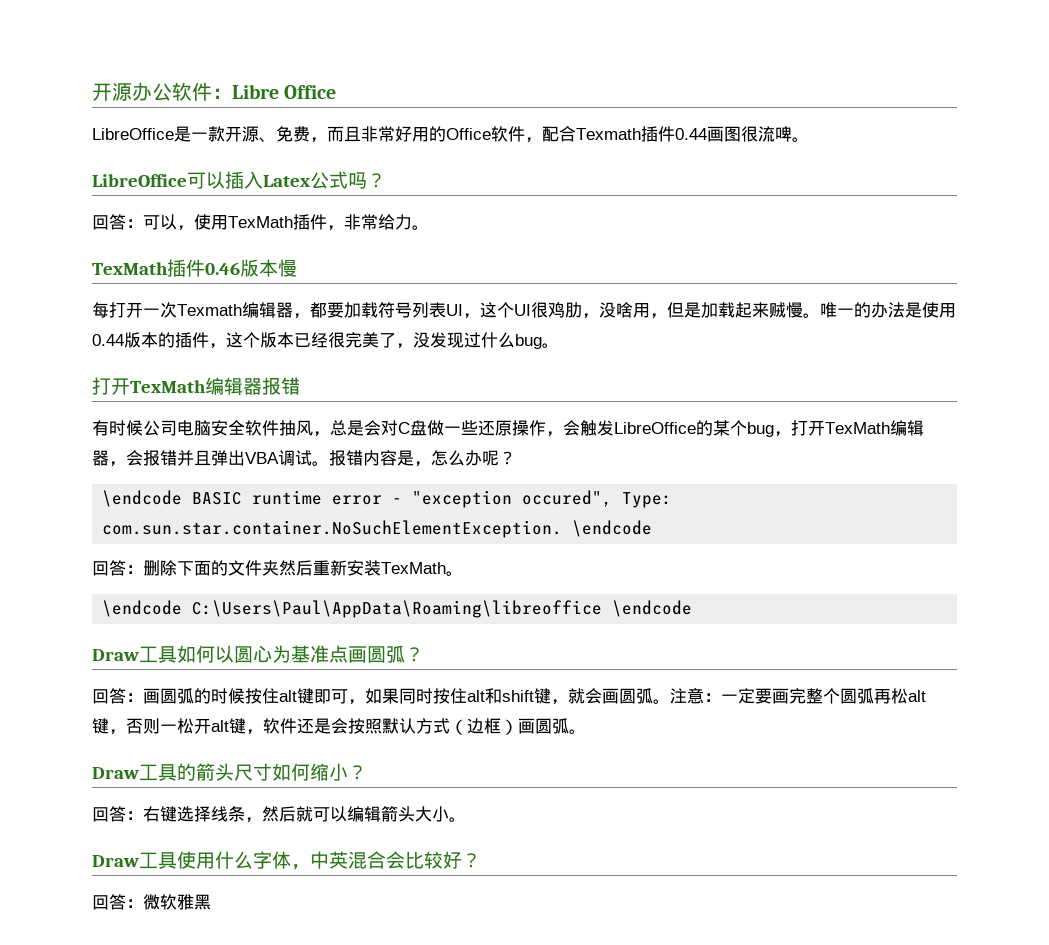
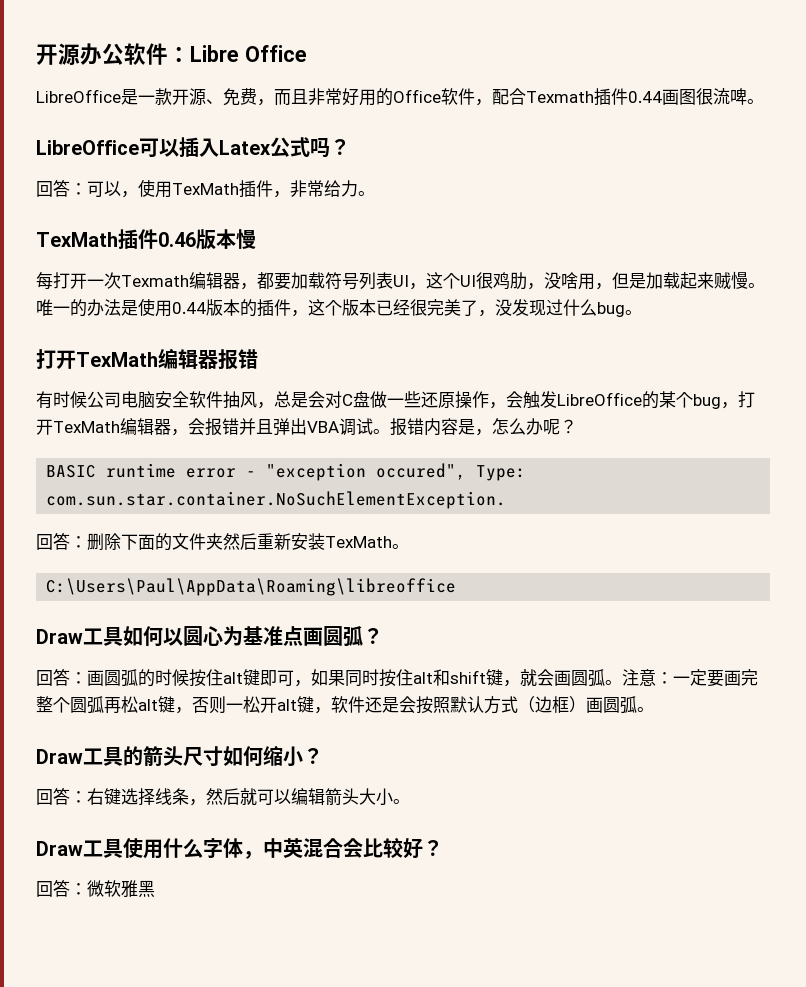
[102,490,183,507] \endcode -> (577, 426) none
[572,520,653,537] \endcode -> (507, 500) none
[102,600,183,617] \endcode -> (409, 546) none
[612,600,693,617] \endcode -> (457, 587) none

